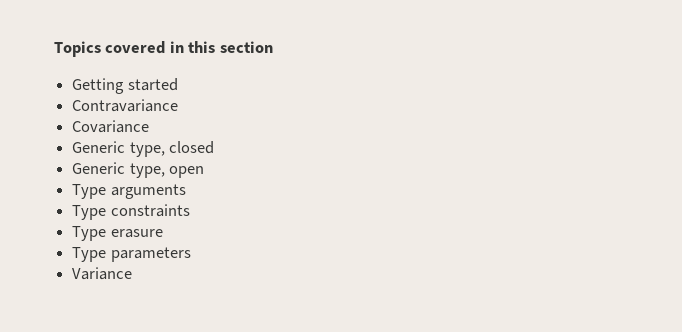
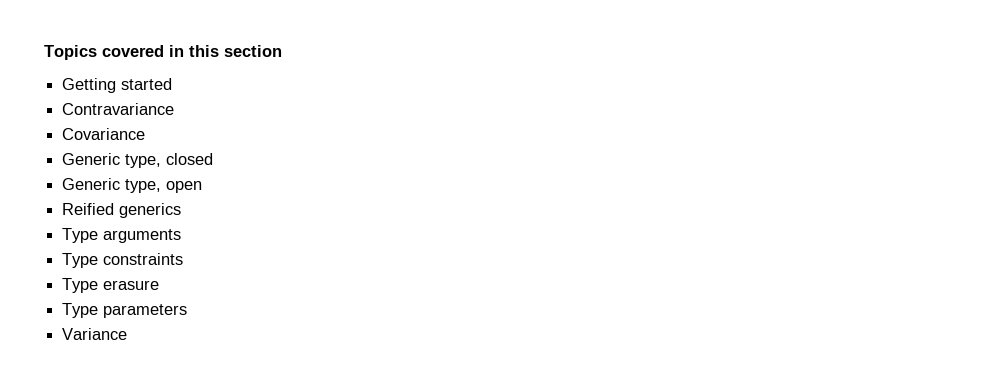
(205, 172) none -> [62,203,182,218] // Reified generics

